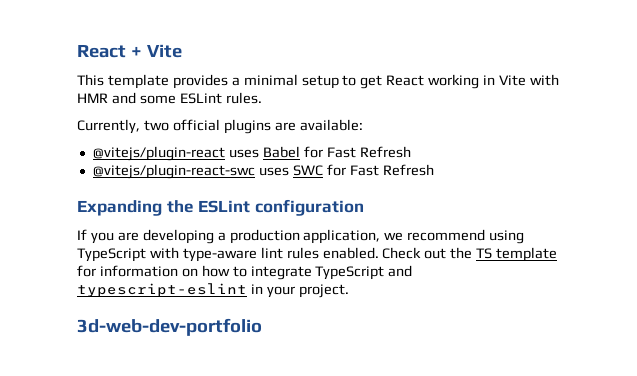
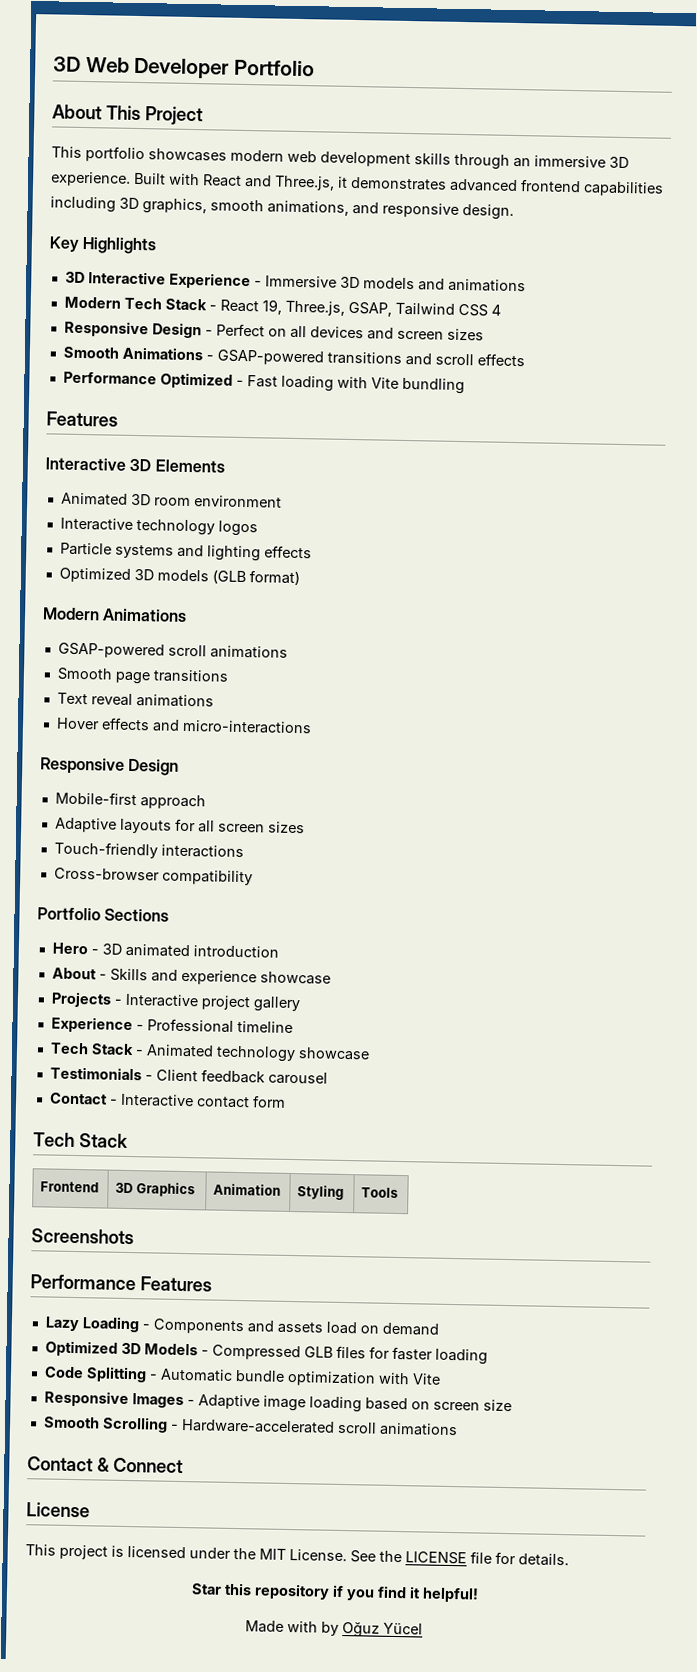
[77,44,182,58] [77,74,559,89] [77,92,262,104] [77,119,363,134] [92,146,411,161] [92,164,434,179] [77,199,364,216] [77,229,525,244] [77,247,558,262] [77,265,413,280] [77,283,349,298] [77,318,262,336] React + Vite // This template provides a minimal setup to get React working in Vite with HMR and some ESLint rules. // Currently, two official plugins are available: // @vitejs/plugin-react uses Babel for Fast Refresh // @vitejs/plugin-react-swc uses SWC for Fast Refresh // Expanding the ESLint configuration // If you are developing a production application, we recommend using TypeScript with type-aware lint rules enabled. Check out the TS template for information on how to integrate TypeScript and typescript-eslint in your project. // 3d-web-dev-portfolio -> [53,56,315,79] [52,104,203,126] [51,146,629,170] [50,171,664,197] [50,196,514,220] [49,236,158,255] [64,271,526,293] [63,296,501,317] [63,320,484,341] [62,346,525,367] [62,371,465,395] [46,411,118,427] [45,457,225,473] [60,492,282,508] [59,517,258,537] [59,542,312,562] [58,567,300,586] [42,607,188,622] [57,642,288,659] [56,667,229,685] [56,692,214,708] [55,717,312,735] [40,757,180,776] [54,791,206,810] [54,817,305,834] [53,841,244,859] [53,867,253,886] [37,907,170,922] [51,942,279,958] [51,967,331,986] [50,991,301,1013] [50,1016,293,1034] [49,1042,370,1063] [49,1066,328,1085] [49,1092,286,1109] [33,1132,128,1148] [40,1181,100,1193] [115,1182,195,1198] [213,1183,282,1196] [297,1185,345,1200] [361,1187,399,1198] [31,1228,134,1245] [30,1274,212,1292] [44,1316,439,1336] [44,1340,488,1365] [43,1366,441,1387] [43,1390,512,1413] [43,1416,458,1437] [27,1456,183,1474] [26,1502,90,1518] [25,1544,569,1567] [190,1582,479,1603] [245,1620,423,1638] 3D Web Developer Portfolio // About This Project // This portfolio showcases modern web development skills through an immersive 3D experience. Built with React and Three.js, it demonstrates advanced frontend capabilities including 3D graphics, smooth animations, and responsive design. // Key Highlights // 3D Interactive Experience - Immersive 3D models and animations // Modern Tech Stack - React 19, Three.js, GSAP, Tailwind CSS 4 // Responsive Design - Perfect on all devices and screen sizes // Smooth Animations - GSAP-powered transitions and scroll effects // Performance Optimized - Fast loading with Vite bundling // Features // Interactive 3D Elements // Animated 3D room environment // Interactive technology logos // Particle systems and lighting effects // Optimized 3D models (GLB format) // Modern Animations // GSAP-powered scroll animations // Smooth page transitions // Text reveal animations // Hover effects and micro-interactions // Responsive Design // Mobile-first approach // Adaptive layouts for all screen sizes // Touch-friendly interactions // Cross-browser compatibility // Portfolio Sections // Hero - 3D animated introduction // About - Skills and experience showcase // Projects - Interactive project gallery // Experience - Professional timeline // Tech Stack - Animated technology showcase // Testimonials - Client feedback carousel // Contact - Interactive contact form // Tech Stack // Frontend | 3D Graphics | Animation | Styling | Tools // Screenshots // Performance Features // Lazy Loading - Components and assets load on demand // Optimized 3D Models - Compressed GLB files for faster loading // Code Splitting - Automatic bundle optimization with Vite // Responsive Images - Adaptive image loading based on screen size // Smooth Scrolling - Hardware-accelerated scroll animations // Contact & Connect // License // This project is licensed under the MIT License. See the LICENSE file for details. // Star this repository if you find it helpful! // Made with by Oğuz Yücel

